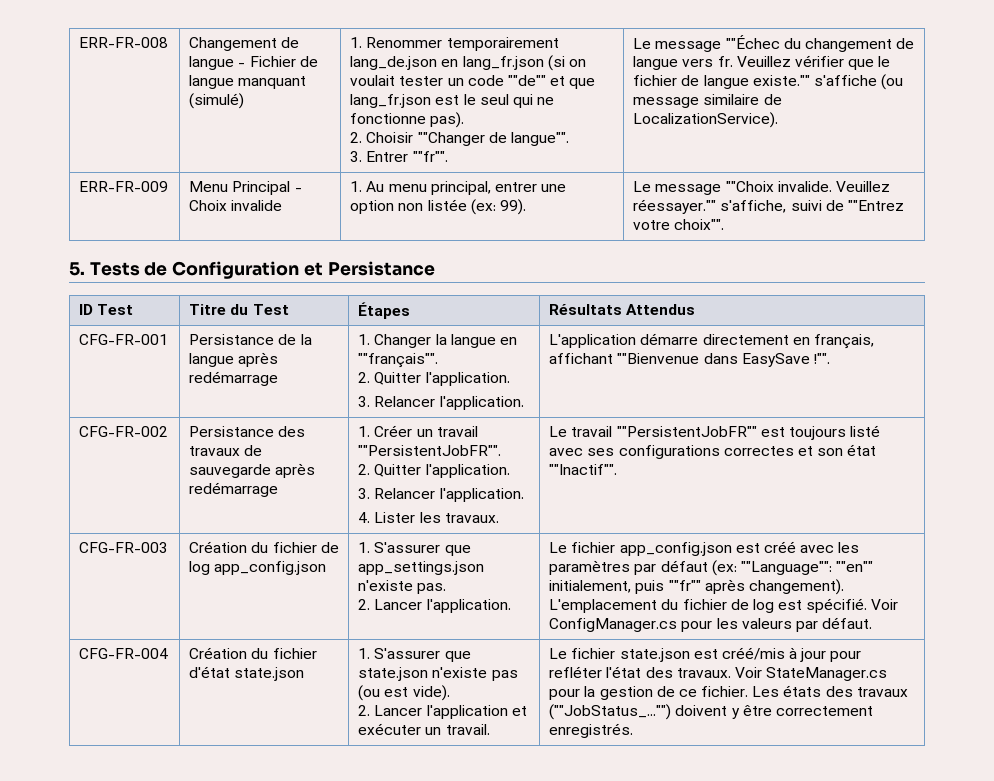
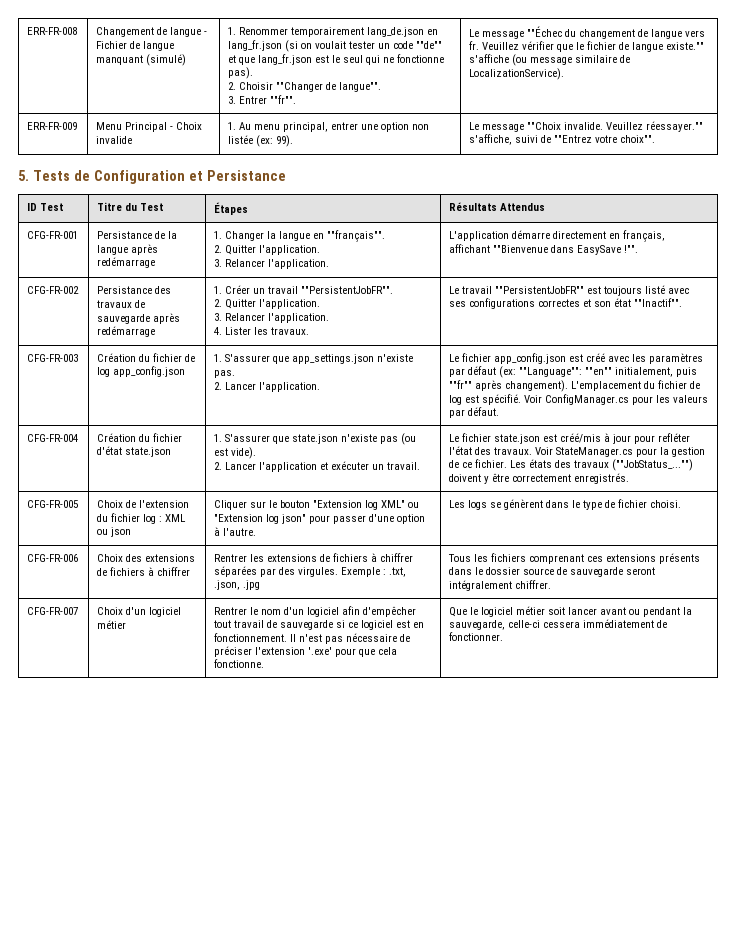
(634, 730) none -> [27,500,79,508] [97,500,190,508] [97,513,187,524] [97,527,132,537] [214,500,420,510] [214,514,426,524] [214,527,257,536] [449,499,682,510] [27,554,79,562] [97,554,196,562] [97,567,191,576] [214,553,414,562] [214,566,407,577] [214,580,261,590] [448,553,701,564] [449,567,656,577] [449,580,552,591] [27,607,79,615] [97,607,182,617] [97,620,127,629] [214,606,417,617] [214,620,425,630] [214,633,411,644] [214,646,398,657] [214,659,265,668] [449,606,693,617] [449,619,668,630] [449,632,504,641] // CFG-FR-005 | Choix de l'extension du fichier log : XML ou json | Cliquer sur le bouton "Extension log XML" ou "Extension log json" pour passer d'une option à l'autre. | Les logs se génèrent dans le type de fichier choisi. // CFG-FR-006 | Choix des extensions de fichiers à chiffrer | Rentrer les extensions de fichiers à chiffrer séparées par des virgules. Exemple : .txt, .json, .jpg | Tous les fichiers comprenant ces extensions présents dans le dossier source de sauvegarde seront intégralement chiffrer. // CFG-FR-007 | Choix d'un logiciel métier | Rentrer le nom d'un logiciel afin d'empêcher tout travail de sauvegarde si ce logiciel est en fonctionnement. Il n'est pas nécessaire de préciser l'extension '.exe' pour que cela fonctionne. | Que le logiciel métier soit lancer avant ou pendant la sauvegarde, celle-ci cessera immédiatement de fonctionner.

